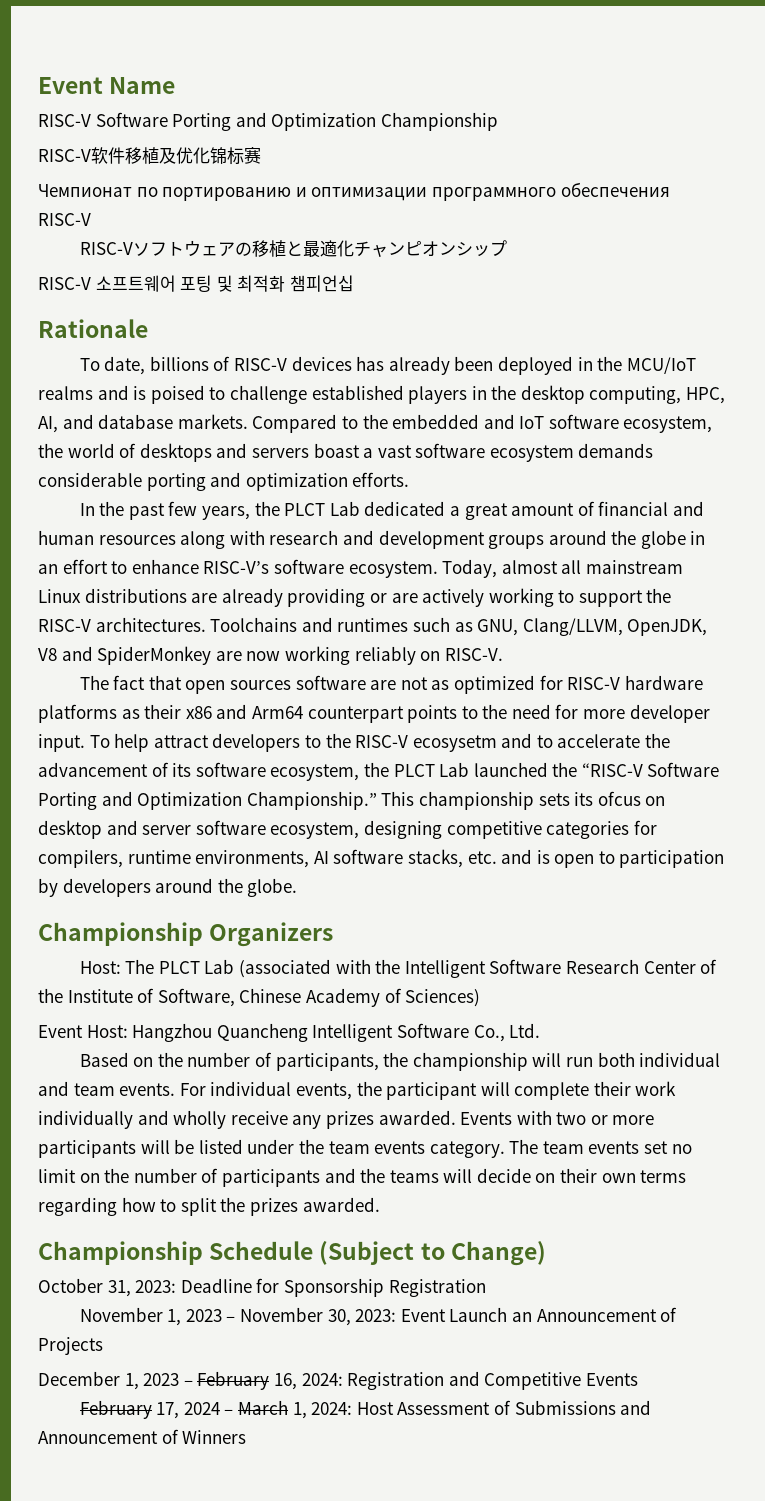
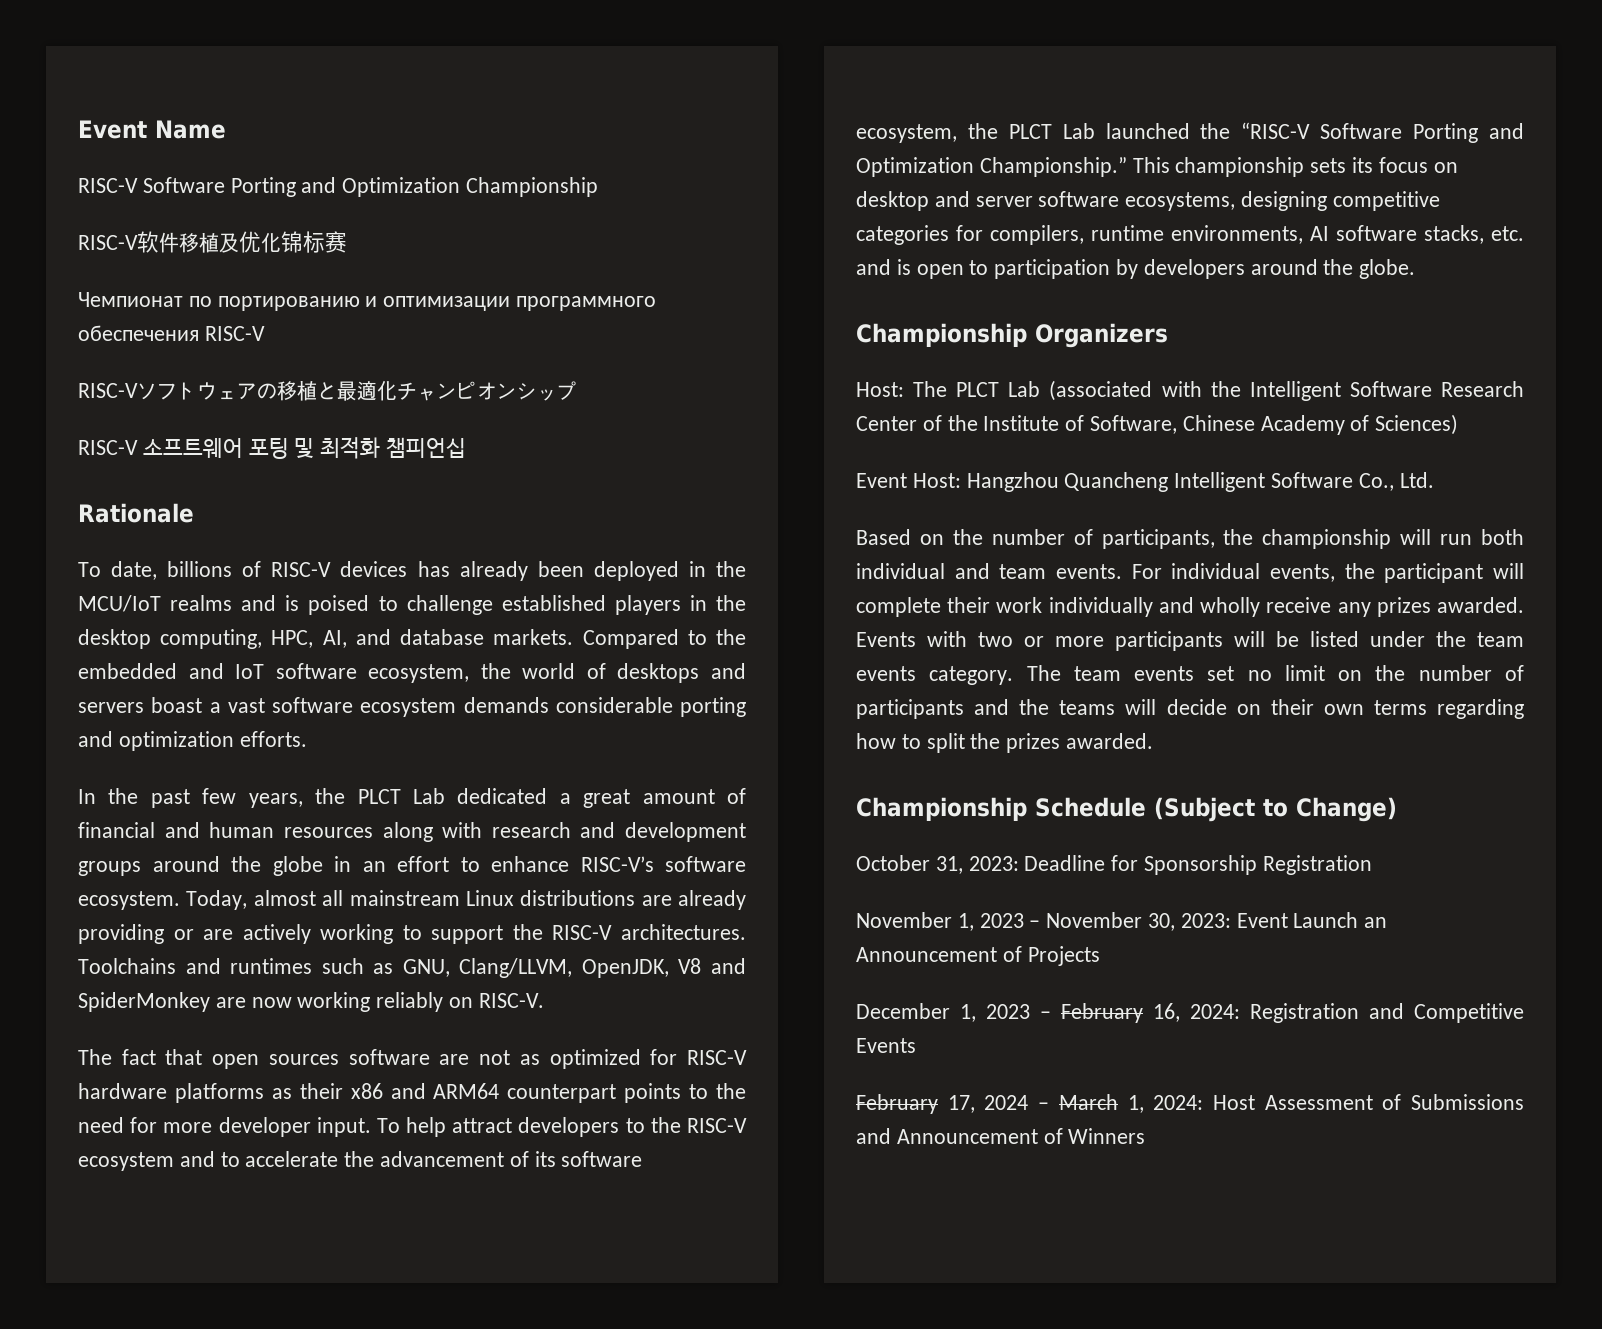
[251,706,303,719] Arm64 -> [433,1083,500,1099] ARM64
[412,735,497,752] ecosysetm -> [78,1152,174,1171] ecosystem
[597,791,641,806] ofcus -> [1378,157,1428,173] focus
[270,822,360,839] ecosystem, -> [1125,192,1236,211] ecosystems,

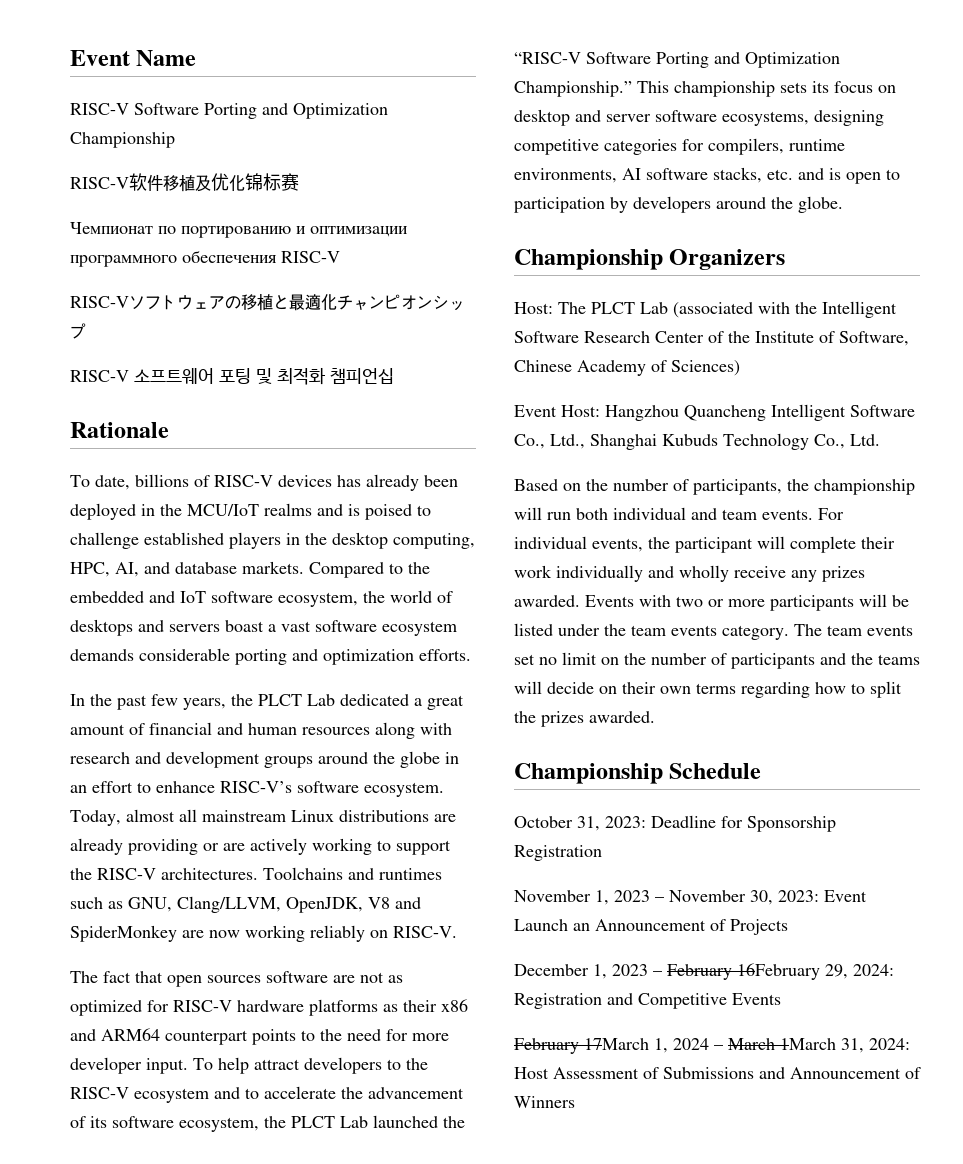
(1394, 482) none -> [550,433,845,450] Ltd., Shanghai Kubuds Technology Co.,
[1154,797,1397,822] (Subject to Change) -> (762, 771) none
[1153,1003,1180,1022] 16, -> [737,963,848,980] 16February 29,
[947,1095,975,1113] 17, -> [584,1038,668,1053] 17March 1,
[1127,1095,1144,1113] 1, -> [780,1038,864,1053] 1March 31,

